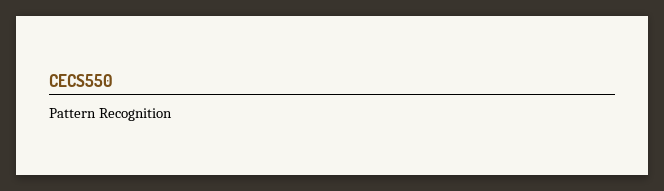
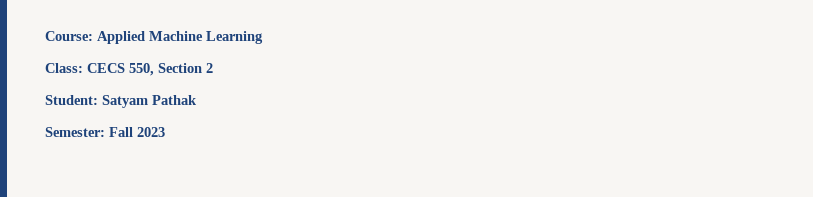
[49,74,113,87] [49,108,172,121] CECS550 // Pattern Recognition -> [45,31,263,44] [45,63,213,76] [45,95,197,108] [45,127,165,137] Course: Applied Machine Learning // Class: CECS 550, Section 2 // Student: Satyam Pathak // Semester: Fall 2023

